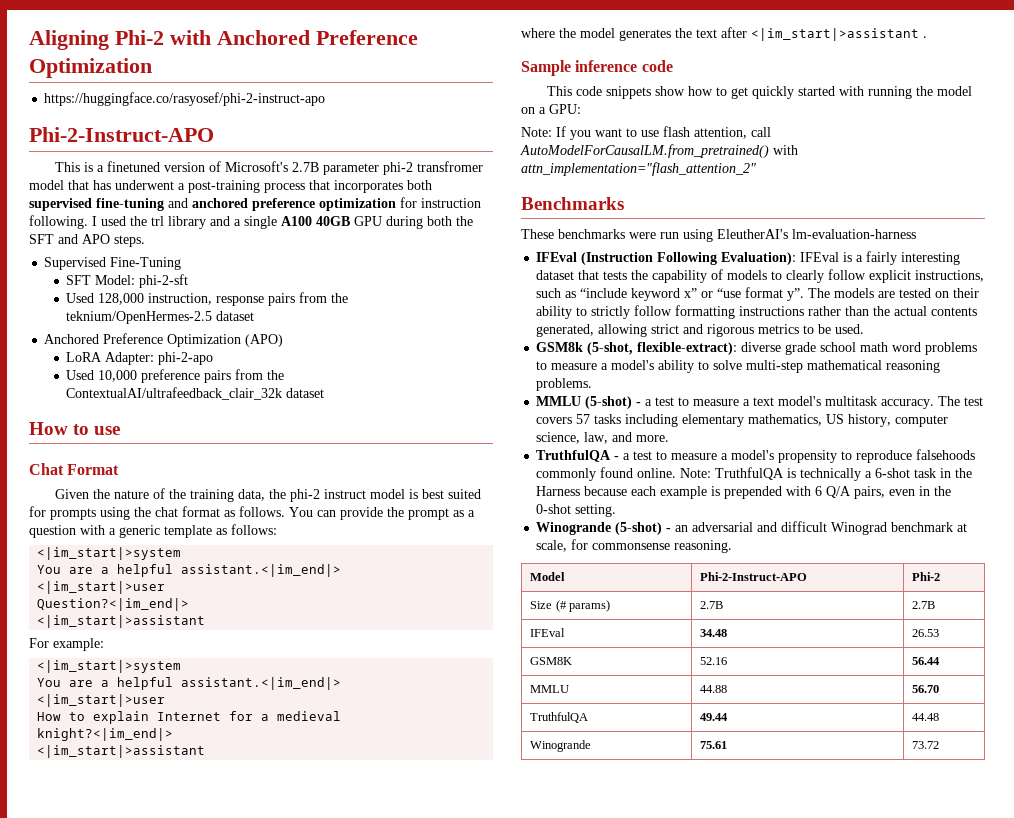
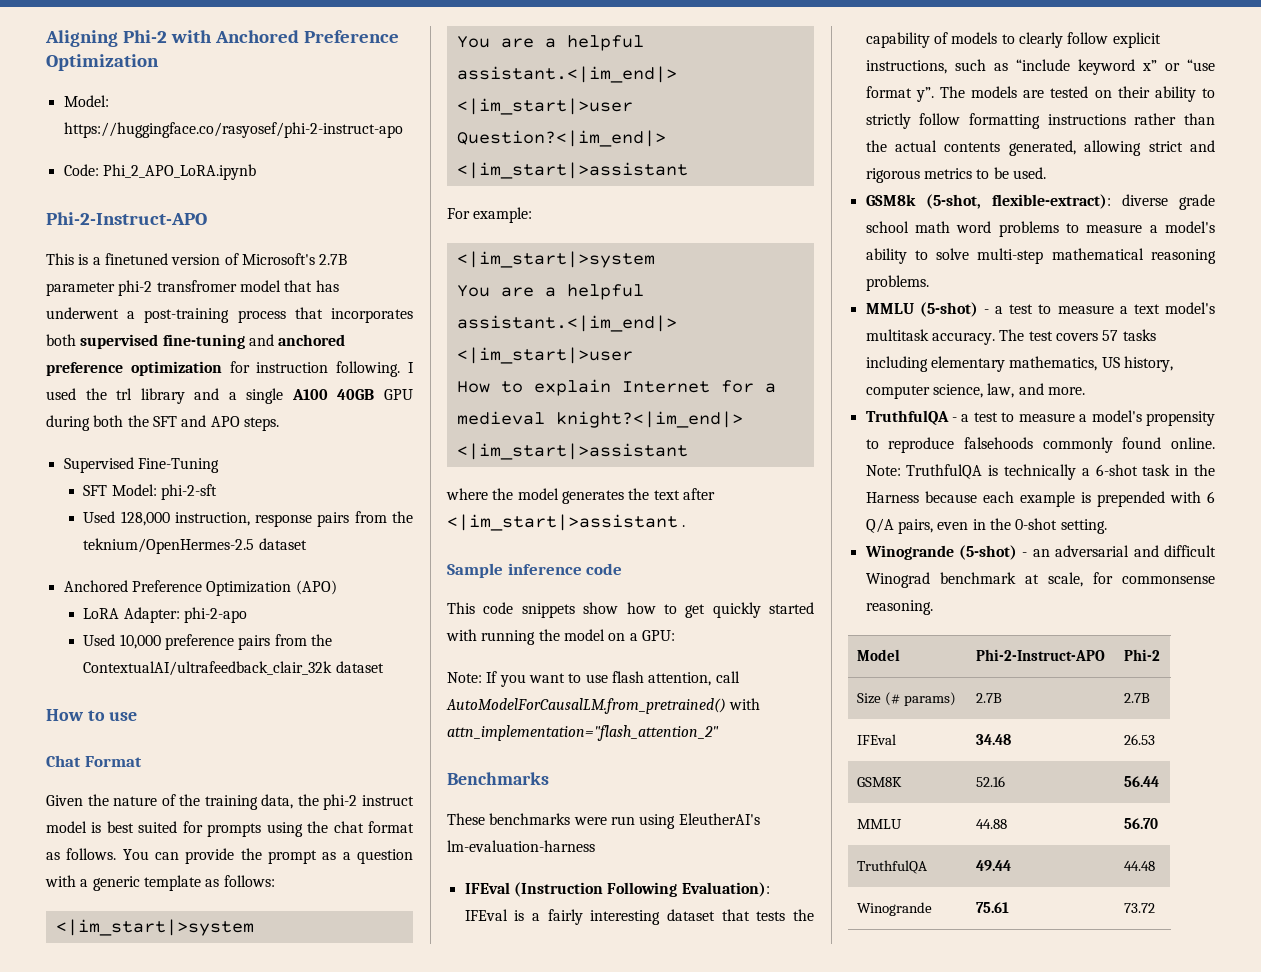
(152, 68) none -> [63,95,109,107] Model:
(326, 99) none -> [63,164,256,180] // Code: Phi_2_APO_LoRA.ipynb

